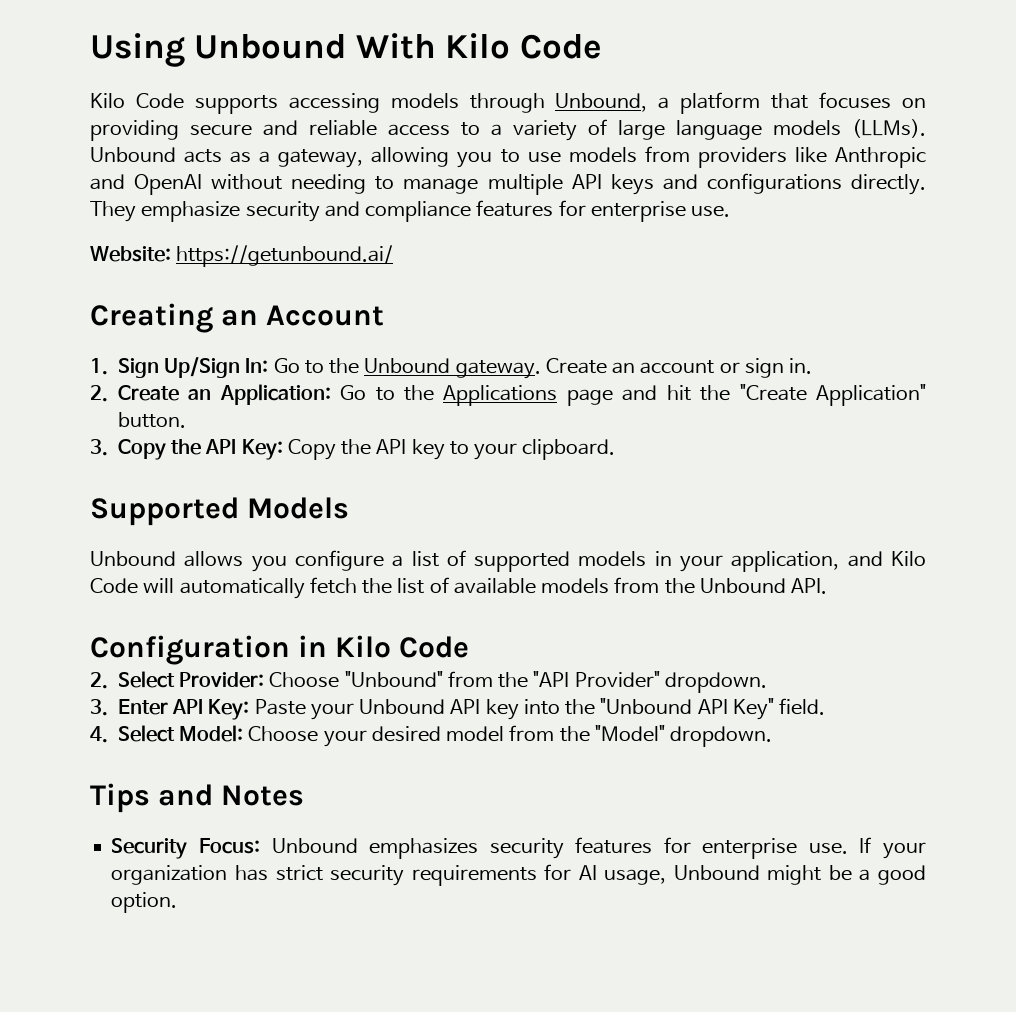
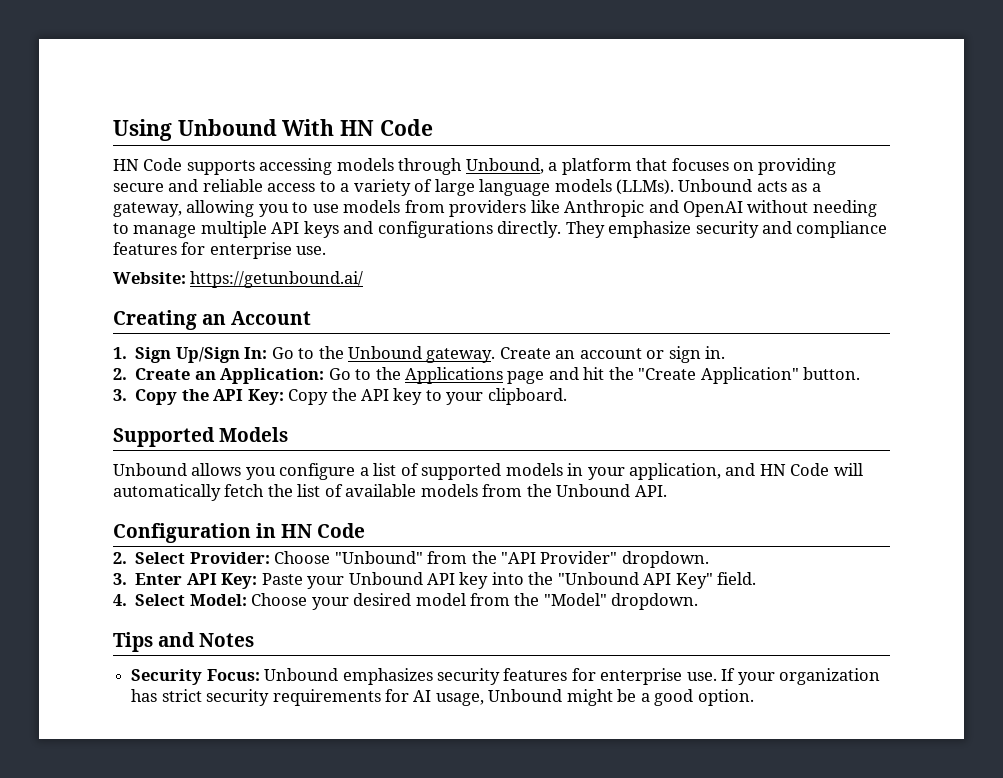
[445,33,602,59] [90,93,125,108] Kilo Code // Kilo -> [340,119,433,136] [113,159,139,171] HN Code // HN
[891,551,927,566] Kilo -> [759,464,786,476] HN
[335,635,392,658] Kilo -> [281,524,313,538] HN

